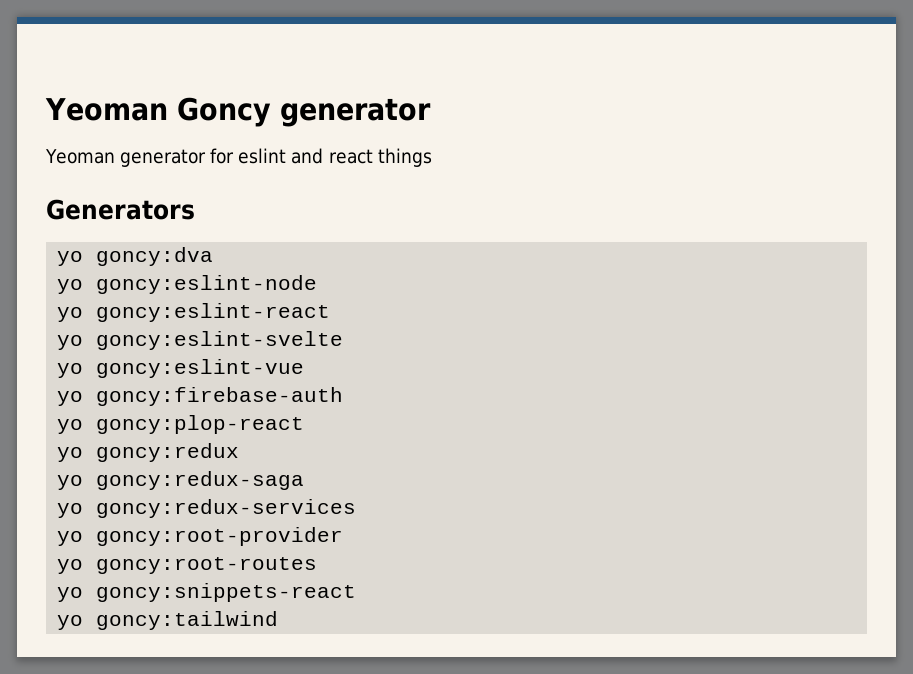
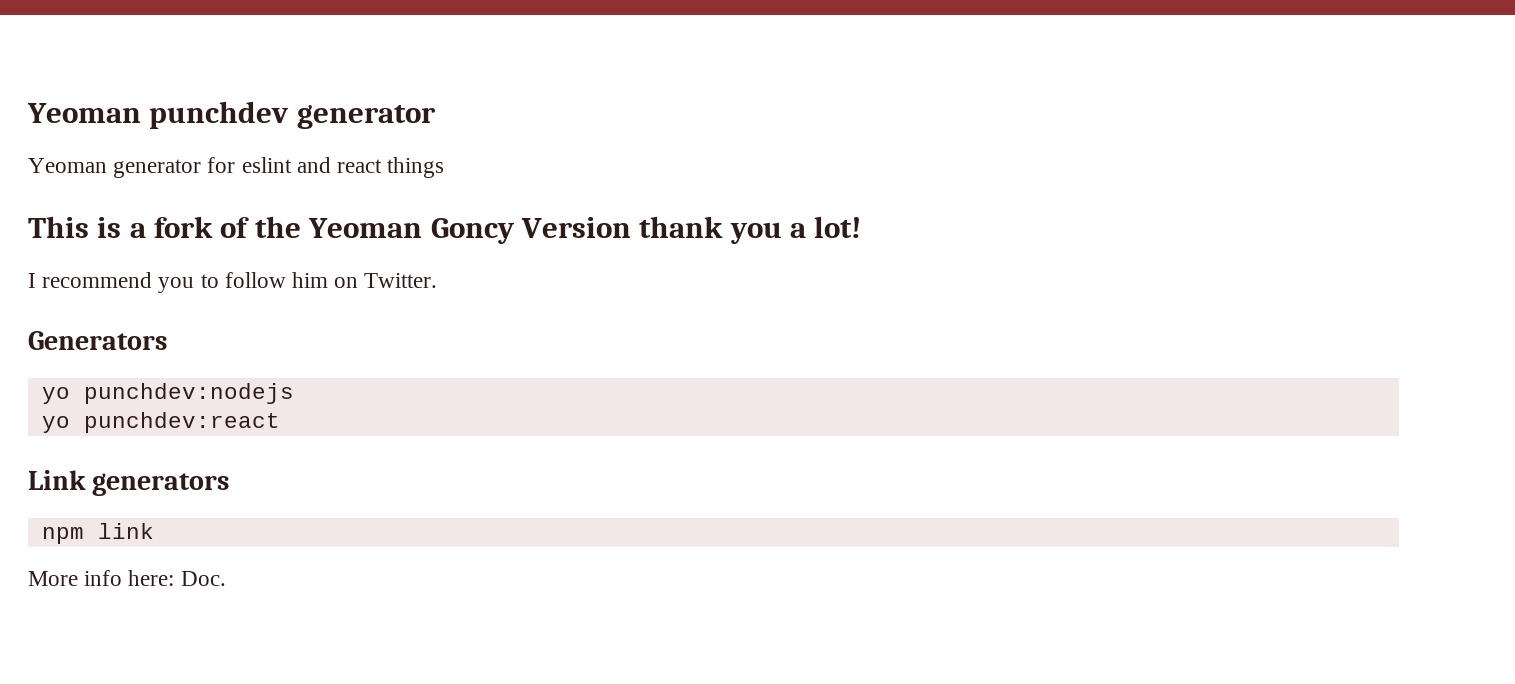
[45,97,271,127] Yeoman Goncy -> [27,101,290,129] Yeoman punchdev
(432, 157) none -> [28,216,862,244] [28,272,438,293] // This is a fork of the Yeoman Goncy Version thank you a lot! // I recommend you to follow him on Twitter.
[96,247,214,266] [57,275,318,294] [57,303,331,322] [57,331,344,350] [57,359,305,378] [57,387,344,406] [57,415,305,434] [57,443,240,462] [57,471,305,490] [57,499,357,518] [57,527,344,546] [57,557,318,574] [57,583,357,602] [57,611,279,630] goncy:dva // yo goncy:eslint-node // yo goncy:eslint-react // yo goncy:eslint-svelte // yo goncy:eslint-vue // yo goncy:firebase-auth // yo goncy:plop-react // yo goncy:redux // yo goncy:redux-saga // yo goncy:redux-services // yo goncy:root-provider // yo goncy:root-routes // yo goncy:snippets-react // yo goncy:tailwind -> [83,383,294,404] [41,412,280,433] [28,470,230,496] [41,523,154,544] [28,570,226,586] punchdev:nodejs // yo punchdev:react // Link generators // npm link // More info here: Doc.

